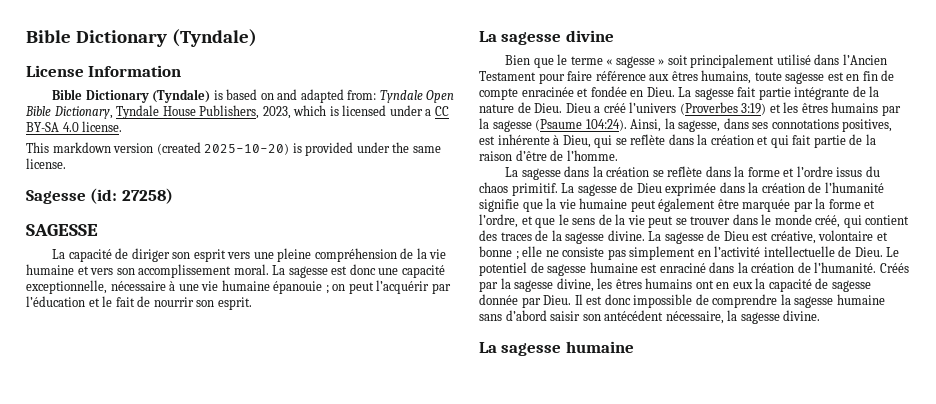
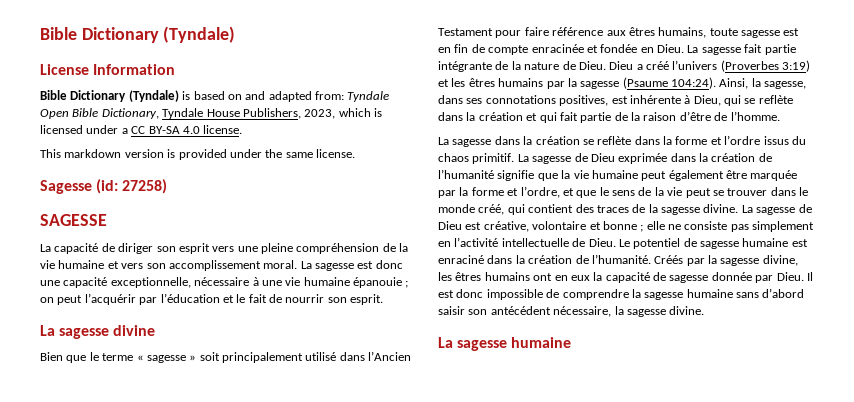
[156,142,290,155] (created 2025-10-20) -> (164, 153) none

